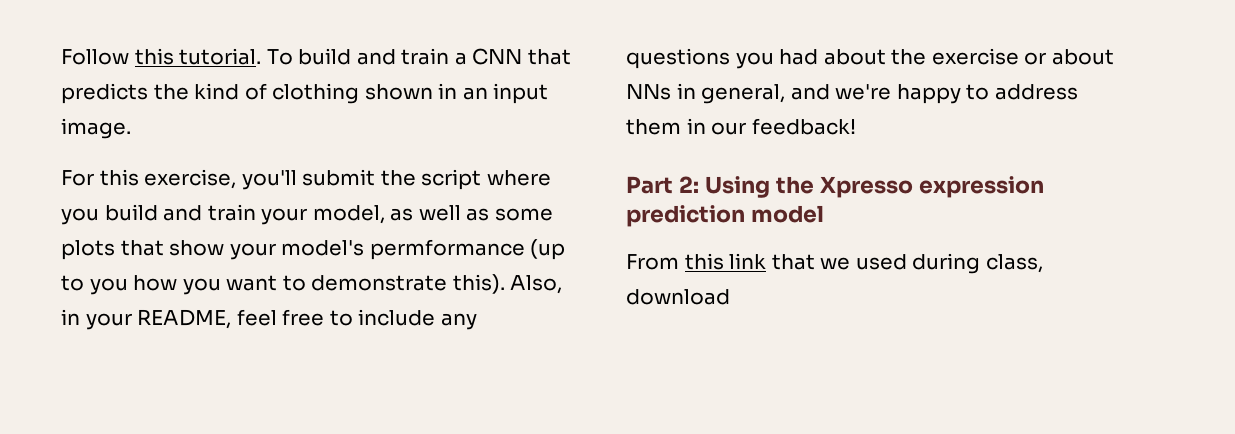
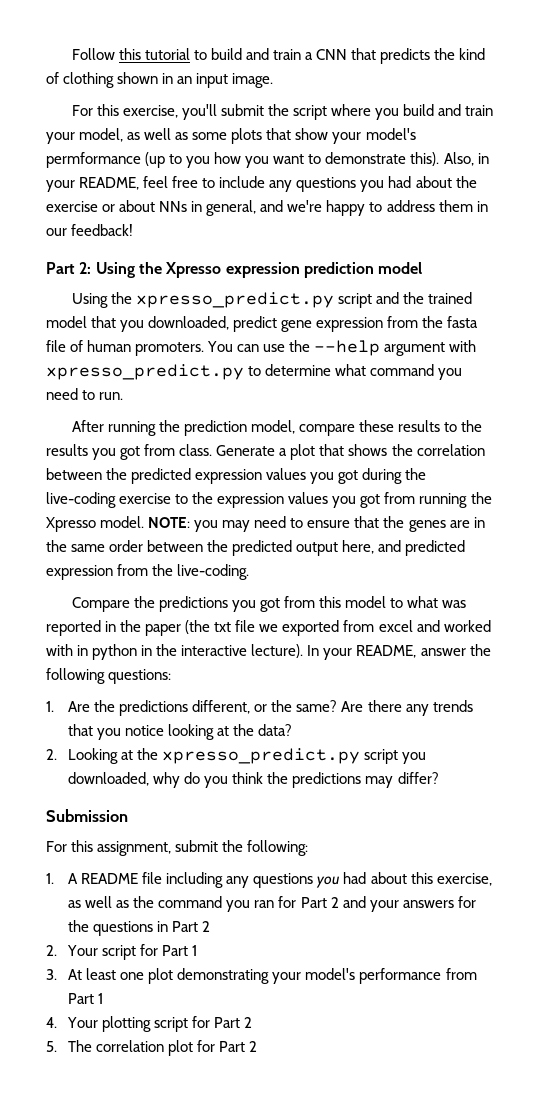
[179,48,293,65] tutorial. To -> [144,48,207,60] tutorial to
[626,253,1043,274] [626,289,730,305] From this link that we used during class, download -> [71,292,472,308] [46,316,479,332] [46,340,477,356] [46,364,463,380] [46,388,124,400] [71,420,483,436] [46,444,485,460] [46,468,427,484] [46,492,492,508] [46,516,485,532] [46,540,466,556] [46,564,250,580] [71,596,467,612] [46,620,491,636] [46,644,491,660] [46,668,172,684] [46,700,473,716] [68,724,293,740] [46,748,427,764] [68,772,439,788] [46,809,128,822] [46,840,309,856] [46,872,492,888] [68,896,476,912] [68,920,211,936] [46,944,198,960] [46,968,477,984] [68,993,104,1004] [46,1016,253,1032] [46,1040,258,1056] Using the xpresso_predict.py script and the trained model that you downloaded, predict gene expression from the fasta file of human promoters. You can use the --help argument with xpresso_predict.py to determine what command you need to run. // After running the prediction model, compare these results to the results you got from class. Generate a plot that shows the correlation between the predicted expression values you got during the live-coding exercise to the expression values you got from running the Xpresso model. NOTE: you may need to ensure that the genes are in the same order between the predicted output here, and predicted expression from the live-coding. // Compare the predictions you got from this model to what was reported in the paper (the txt file we exported from excel and worked with in python in the interactive lecture). In your README, answer the following questions: // 1. Are the predictions different, or the same? Are there any trends that you notice looking at the data? // 2. Looking at the xpresso_predict.py script you downloaded, why do you think the predictions may differ? // Submission // For this assignment, submit the following: // 1. A README file including any questions you had about this exercise, as well as the command you ran for Part 2 and your answers for the questions in Part 2 // 2. Your script for Part 1 // 3. At least one plot demonstrating your model's performance from Part 1 // 4. Your plotting script for Part 2 // 5. The correlation plot for Part 2

